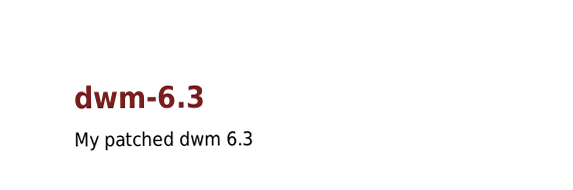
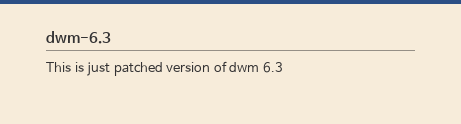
[74,130,176,151] My patched -> [46,61,227,76] This is just patched version of

